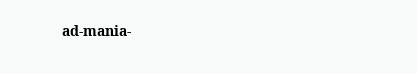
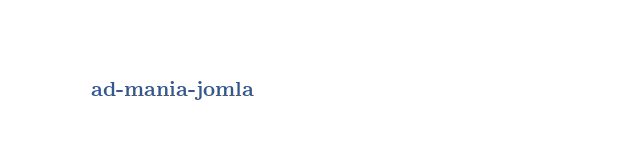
[62,25,131,36] ad-mania- -> [91,81,254,100] ad-mania-jomla

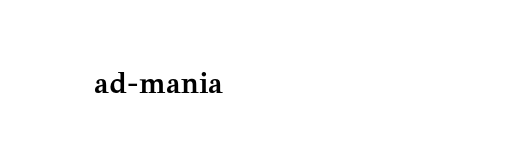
[91,81,254,100] ad-mania-jomla -> [94,72,223,94] ad-mania

